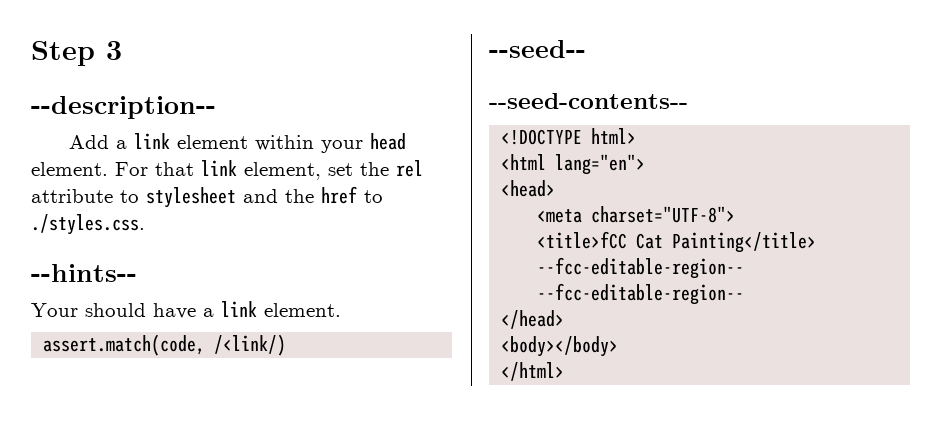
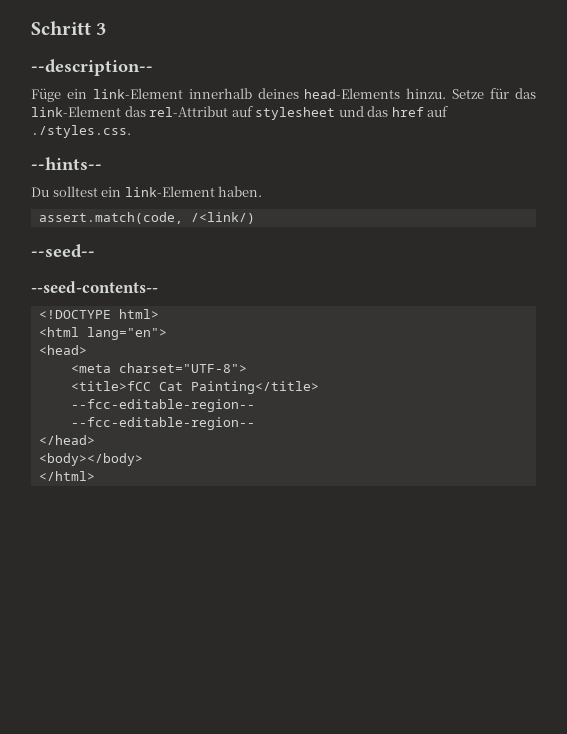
[31,41,95,66] Step -> [31,21,91,35] Schritt
[68,133,406,153] [31,160,423,180] [31,186,383,208] [31,214,145,235] [31,264,137,282] [31,301,341,319] Add a link element within your head element. For that link element, set the rel attribute to stylesheet and the href to ./styles.css. // --hints-- // Your should have a link element. -> [31,88,537,102] [31,106,449,120] [31,125,131,138] [31,157,102,170] [31,186,263,197] Füge ein link-Element innerhalb deines head-Elements hinzu. Setze für das link-Element das rel-Attribut auf stylesheet und das href auf ./styles.css. // --hints-- // Du solltest ein link-Element haben.

